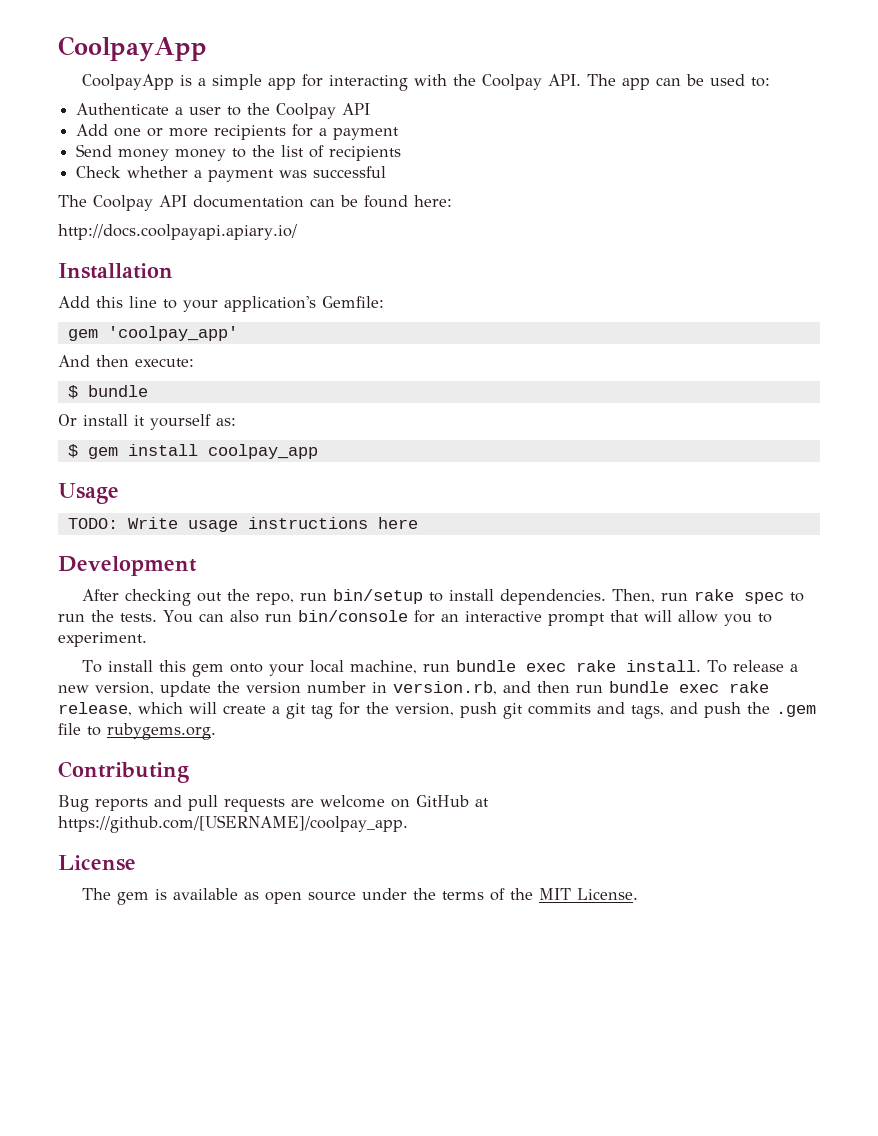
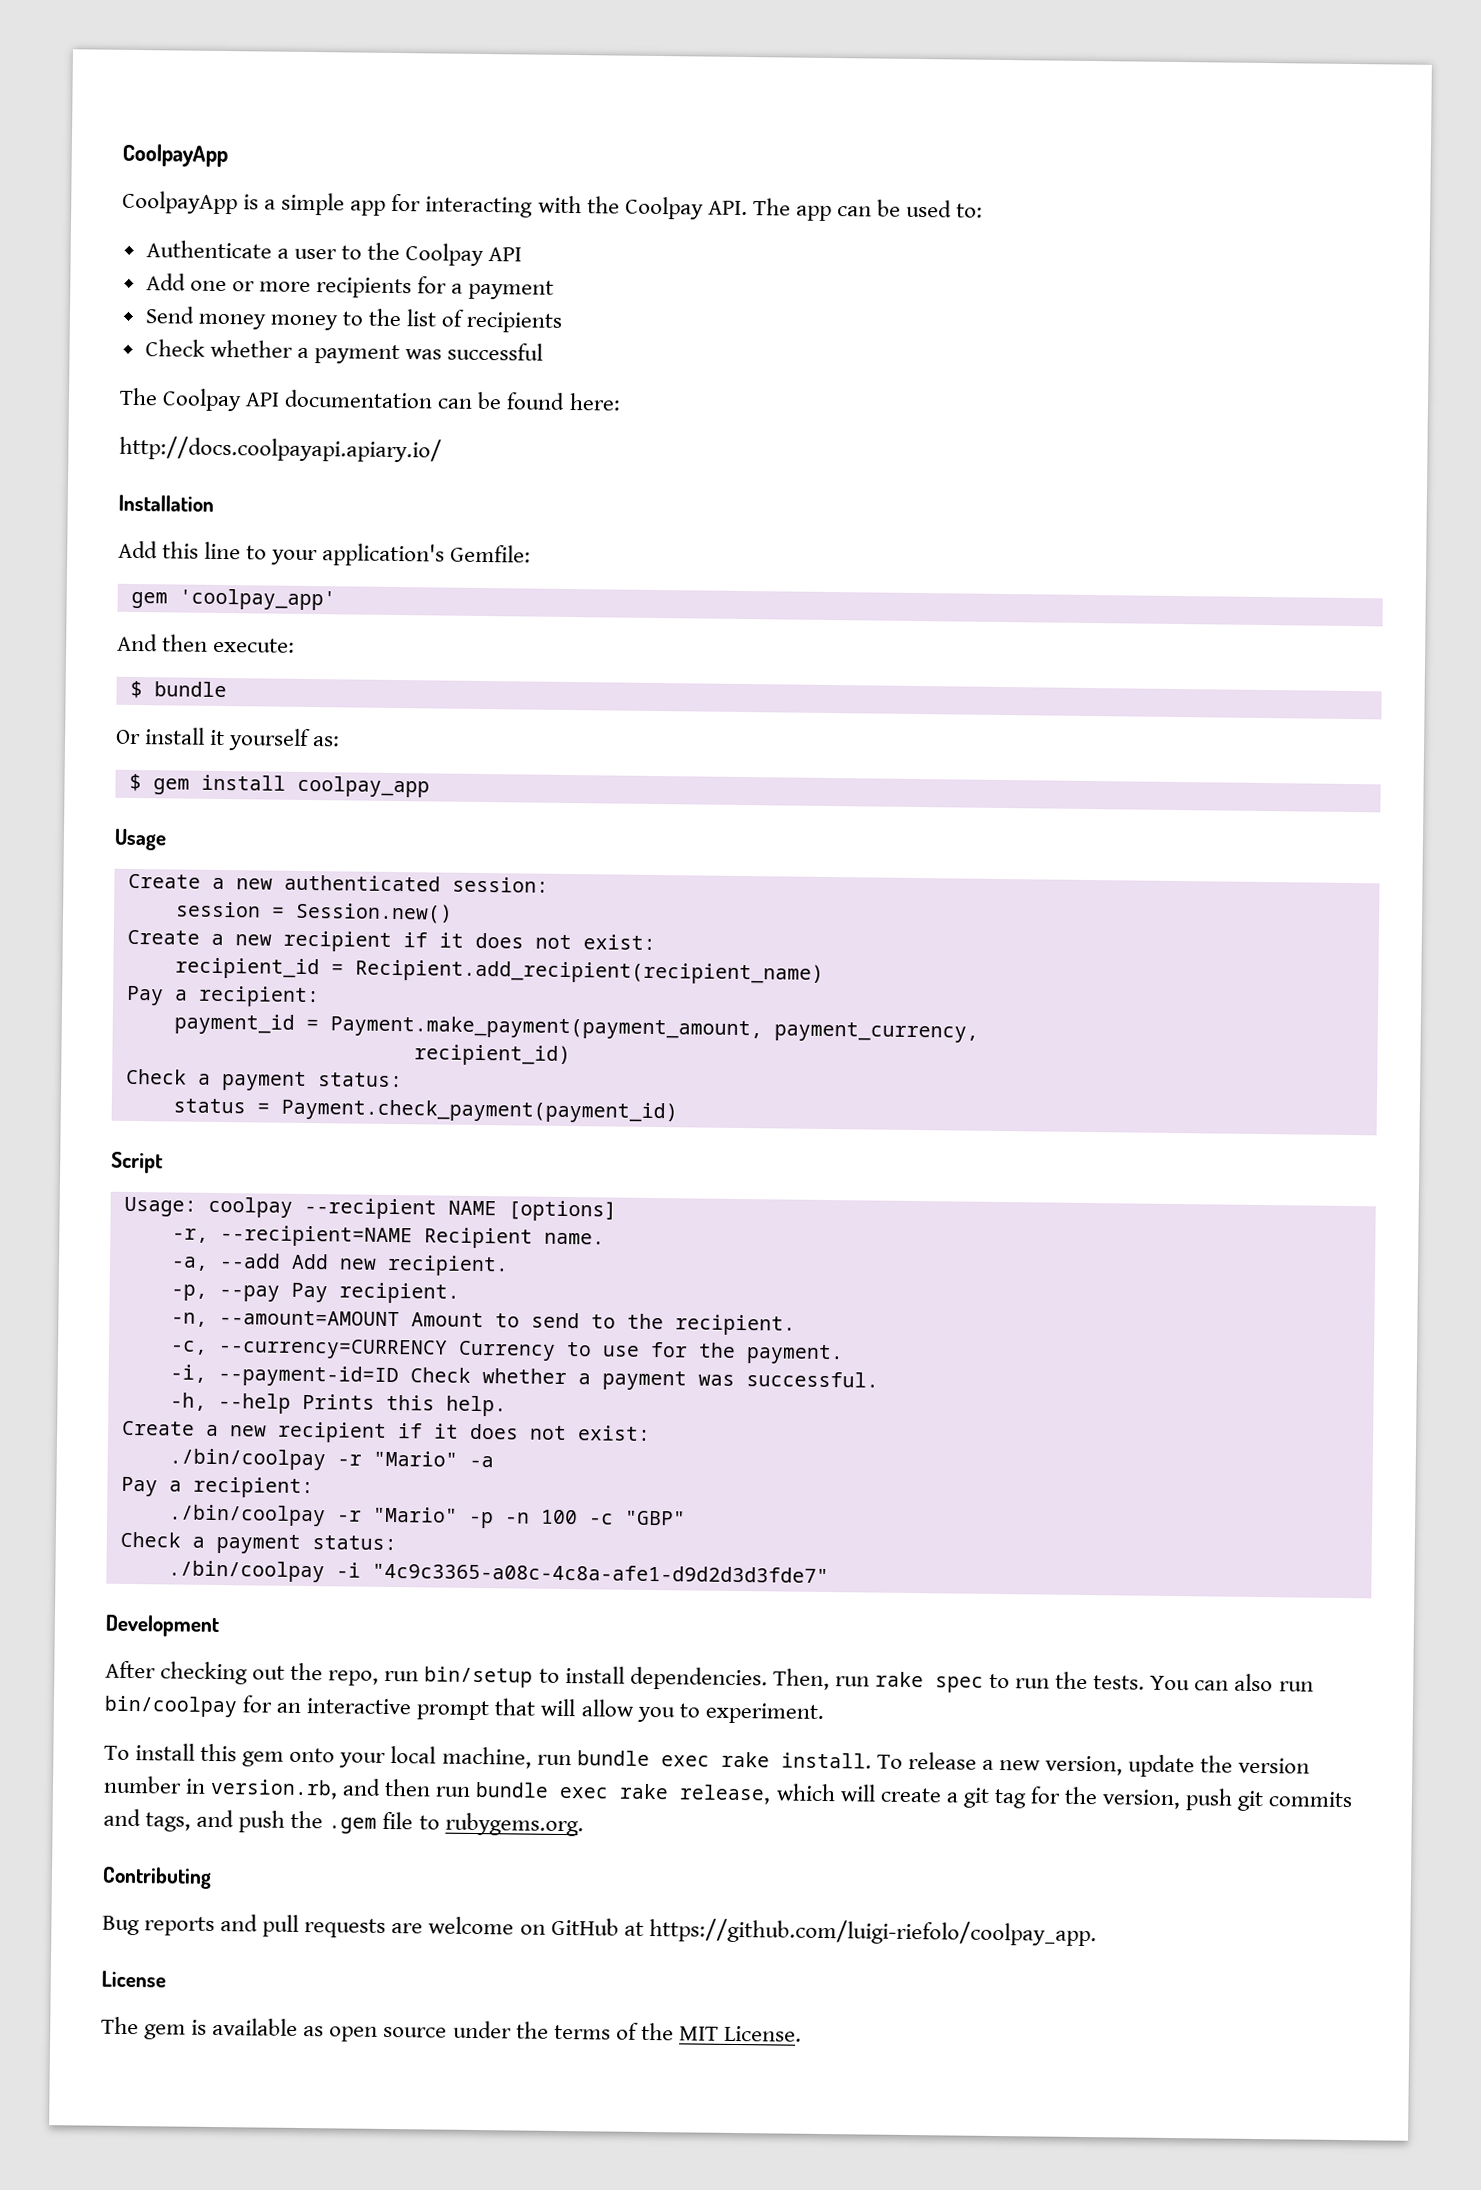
[67,517,418,532] TODO: Write usage instructions here -> [127,873,549,893] [175,901,453,924] [126,929,656,952] [174,957,824,985] [125,985,320,1008] [173,1013,979,1043] [413,1044,571,1067] [125,1068,403,1091] [172,1098,678,1124] [111,1151,163,1174] [123,1196,617,1222] [171,1225,605,1249] [170,1253,509,1277] [170,1282,460,1304] [170,1310,796,1336] [169,1337,844,1365] [169,1364,879,1391] [169,1392,507,1417] [121,1420,651,1443] [168,1448,494,1471] [120,1476,314,1499] [168,1504,686,1529] [119,1531,397,1554] [167,1560,829,1584] Create a new authenticated session: // session = Session.new() // Create a new recipient if it does not exist: // recipient_id = Recipient.add_recipient(recipient_name) // Pay a recipient: // payment_id = Payment.make_payment(payment_amount, payment_currency, // recipient_id) // Check a payment status: // status = Payment.check_payment(payment_id) // Script // Usage: coolpay --recipient NAME [options] // -r, --recipient=NAME Recipient name. // -a, --add Add new recipient. // -p, --pay Pay recipient. // -n, --amount=AMOUNT Amount to send to the recipient. // -c, --currency=CURRENCY Currency to use for the payment. // -i, --payment-id=ID Check whether a payment was successful. // -h, --help Prints this help. // Create a new recipient if it does not exist: // ./bin/coolpay -r "Mario" -a // Pay a recipient: // ./bin/coolpay -r "Mario" -p -n 100 -c "GBP" // Check a payment status: // ./bin/coolpay -i "4c9c3365-a08c-4c8a-afe1-d9d2d3d3fde7"
[297,610,408,622] bin/console -> [104,1695,238,1718] bin/coolpay
[58,815,408,833] https://github.com/[USERNAME]/coolpay_app. -> [648,1917,1097,1947] https://github.com/luigi-riefolo/coolpay_app.

